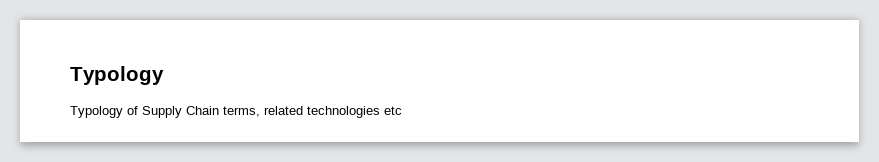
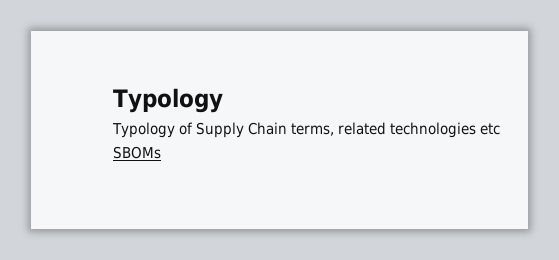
(402, 110) none -> [113,146,161,159] // SBOMs

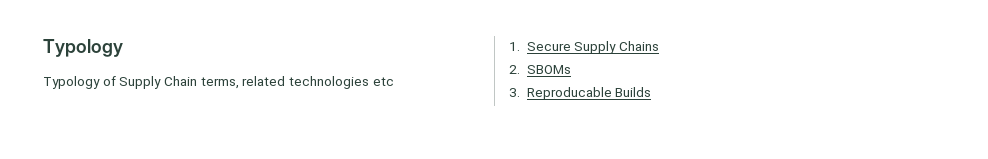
[113,146,161,159] SBOMs -> [509,41,660,54] [509,65,571,74] [509,87,652,100] 1. Secure Supply Chains // 2. SBOMs // 3. Reproducable Builds

